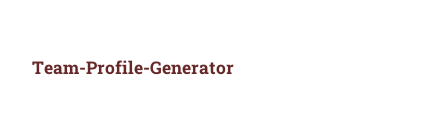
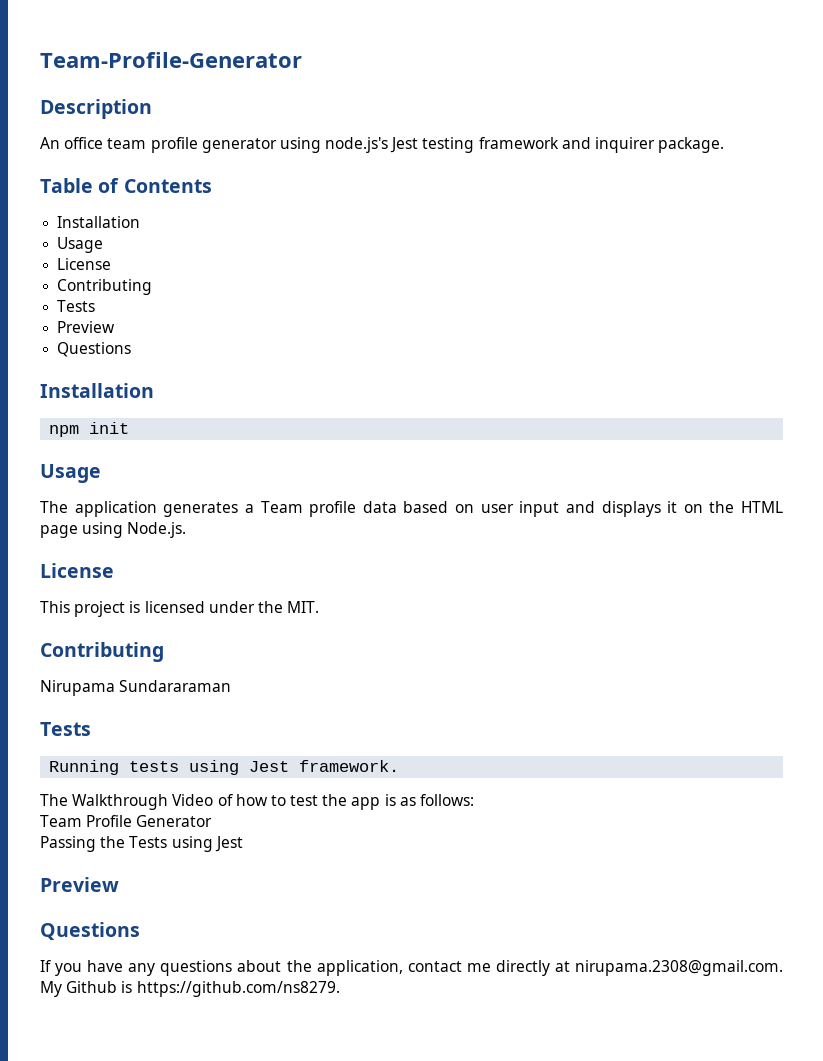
(234, 67) none -> [40,99,152,119] [40,137,725,153] [40,178,212,193] [57,216,141,228] [57,237,104,253] [57,258,112,270] [57,279,153,295] [57,300,96,312] [57,321,116,333] [57,342,132,357] [40,383,154,398] [49,422,130,437] [40,464,101,483] [40,501,783,517] [40,522,187,538] [40,563,114,578] [40,601,320,617] [40,642,164,662] [40,680,232,696] [40,722,91,736] [49,760,400,775] [40,794,475,810] [40,815,213,827] [40,836,243,852] [40,877,119,892] [40,922,140,940] [40,960,783,976] [40,981,340,997] // Description // An office team profile generator using node.js's Jest testing framework and inquirer package. // Table of Contents // Installation // Usage // License // Contributing // Tests // Preview // Questions // Installation // npm init // Usage // The application generates a Team profile data based on user input and displays it on the HTML page using Node.js. // License // This project is licensed under the MIT. // Contributing // Nirupama Sundararaman // Tests // Running tests using Jest framework. // The Walkthrough Video of how to test the app is as follows: // Team Profile Generator // Passing the Tests using Jest // Preview // Questions // If you have any questions about the application, contact me directly at nirupama.2308@gmail.com. My Github is https://github.com/ns8279.

